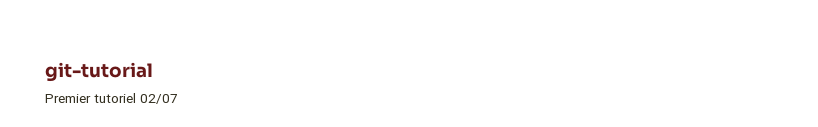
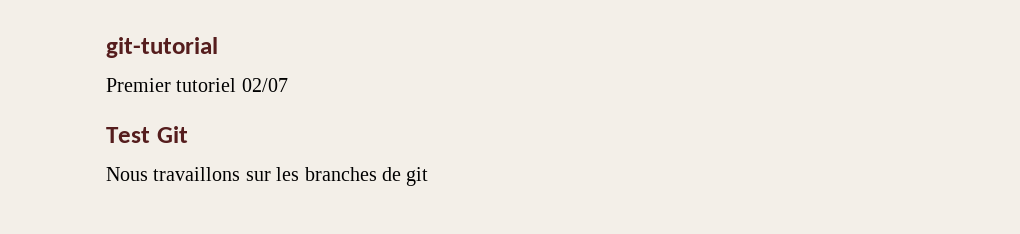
(178, 99) none -> [106,126,188,143] [106,167,429,186] // Test Git // Nous travaillons sur les branches de git

